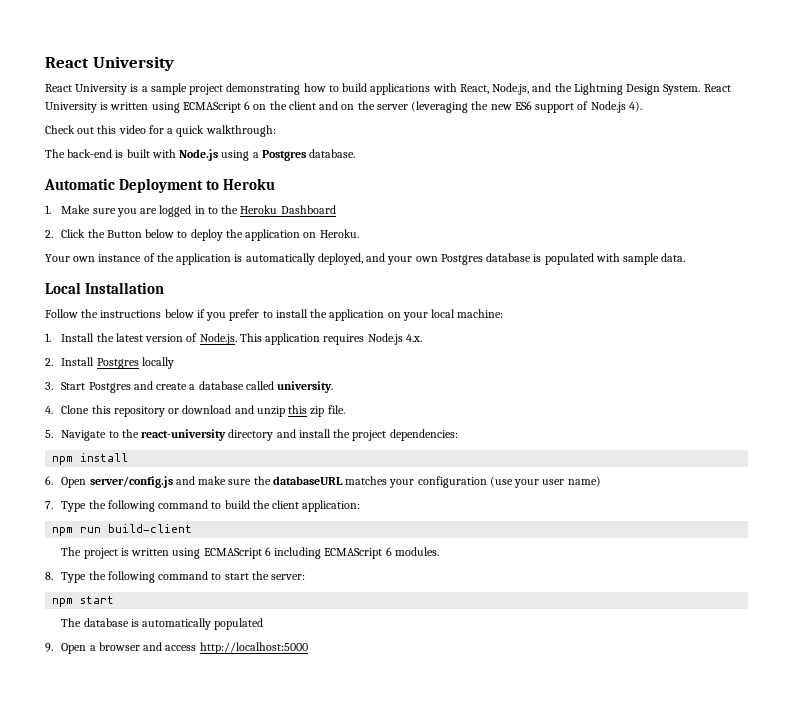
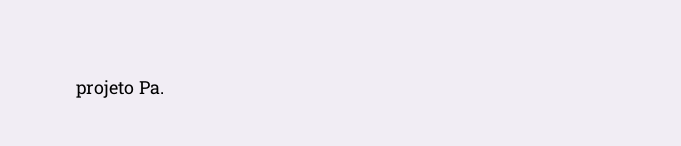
[45,56,174,71] [45,83,731,95] [45,101,642,113] [45,125,276,137] [45,149,356,161] [44,178,276,193] [45,205,336,217] [45,229,359,241] [45,253,686,265] [45,282,165,294] [45,309,504,321] [45,333,422,345] [45,357,174,369] [45,381,334,393] [45,405,345,417] [45,429,458,441] [52,453,129,465] [45,476,601,488] [45,500,361,512] [52,524,193,536] [61,547,439,559] [45,571,306,583] [52,596,115,607] [61,618,264,630] [45,642,308,654] React University // React University is a sample project demonstrating how to build applications with React, Node.js, and the Lightning Design System. React University is written using ECMAScript 6 on the client and on the server (leveraging the new ES6 support of Node.js 4). // Check out this video for a quick walkthrough: // The back-end is built with Node.js using a Postgres database. // Automatic Deployment to Heroku // 1. Make sure you are logged in to the Heroku Dashboard // 2. Click the Button below to deploy the application on Heroku. // Your own instance of the application is automatically deployed, and your own Postgres database is populated with sample data. // Local Installation // Follow the instructions below if you prefer to install the application on your local machine: // 1. Install the latest version of Node.js. This application requires Node.js 4.x. // 2. Install Postgres locally // 3. Start Postgres and create a database called university. // 4. Clone this repository or download and unzip this zip file. // 5. Navigate to the react-university directory and install the project dependencies: // npm install // 6. Open server/config.js and make sure the databaseURL matches your configuration (use your user name) // 7. Type the following command to build the client application: // npm run build-client // The project is written using ECMAScript 6 including ECMAScript 6 modules. // 8. Type the following command to start the server: // npm start // The database is automatically populated // 9. Open a browser and access http://localhost:5000 -> [76,80,164,98] projeto Pa.

